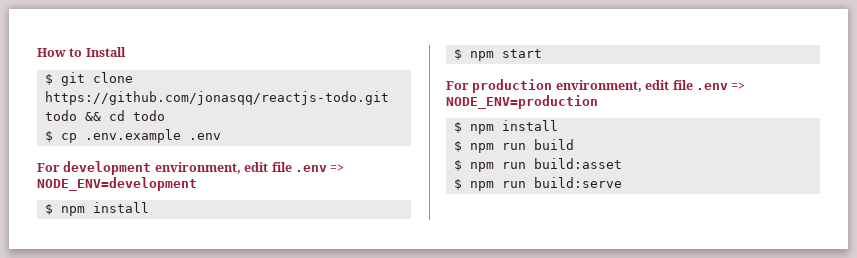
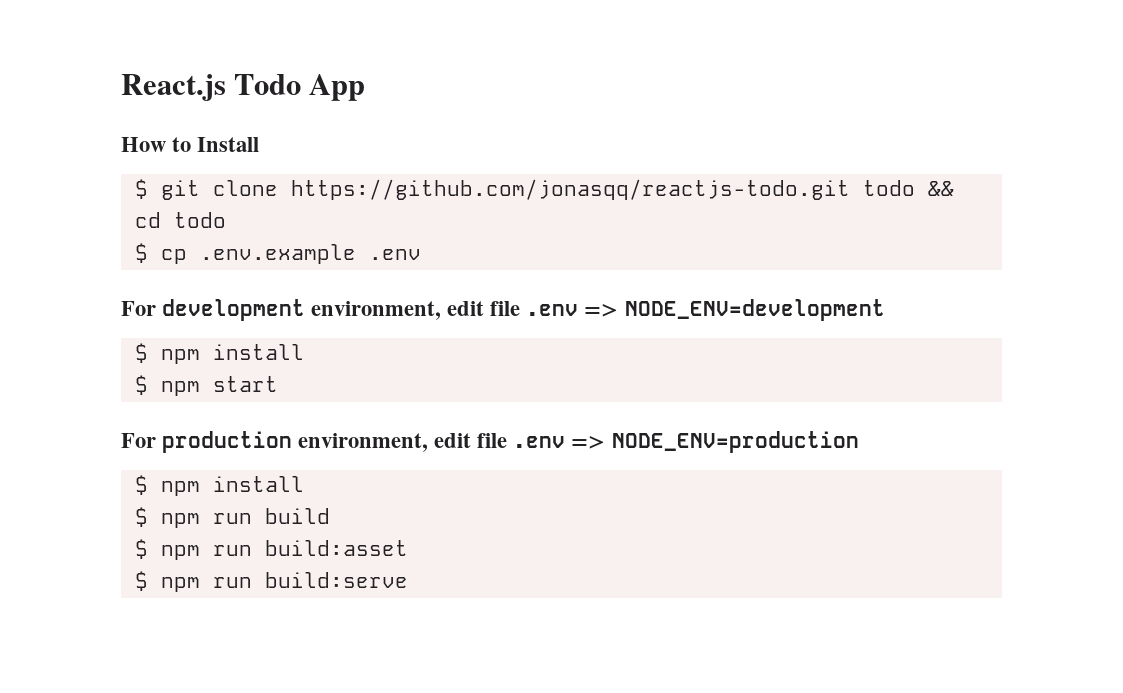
(37, 52) none -> [121,74,366,101] React.js Todo App //

